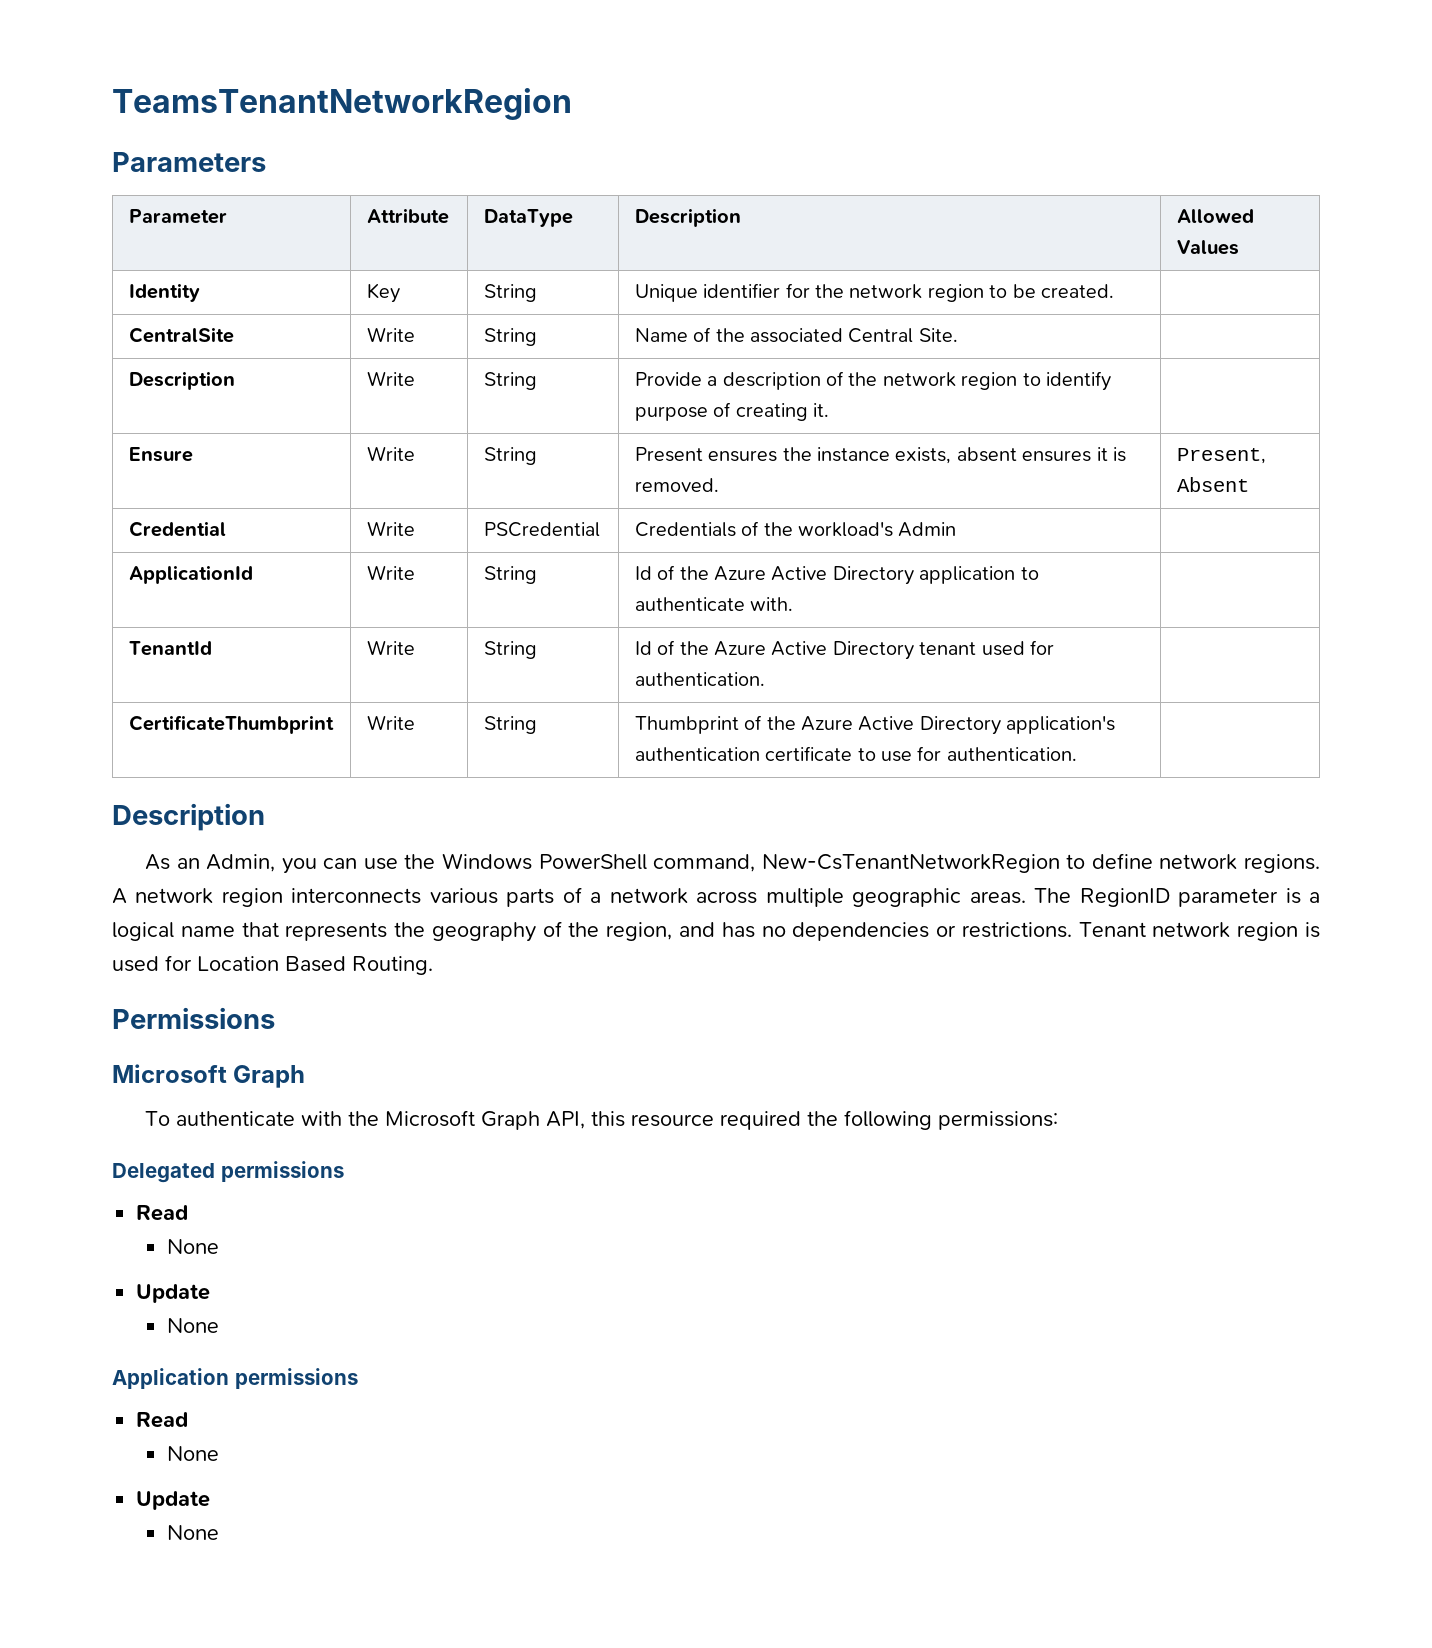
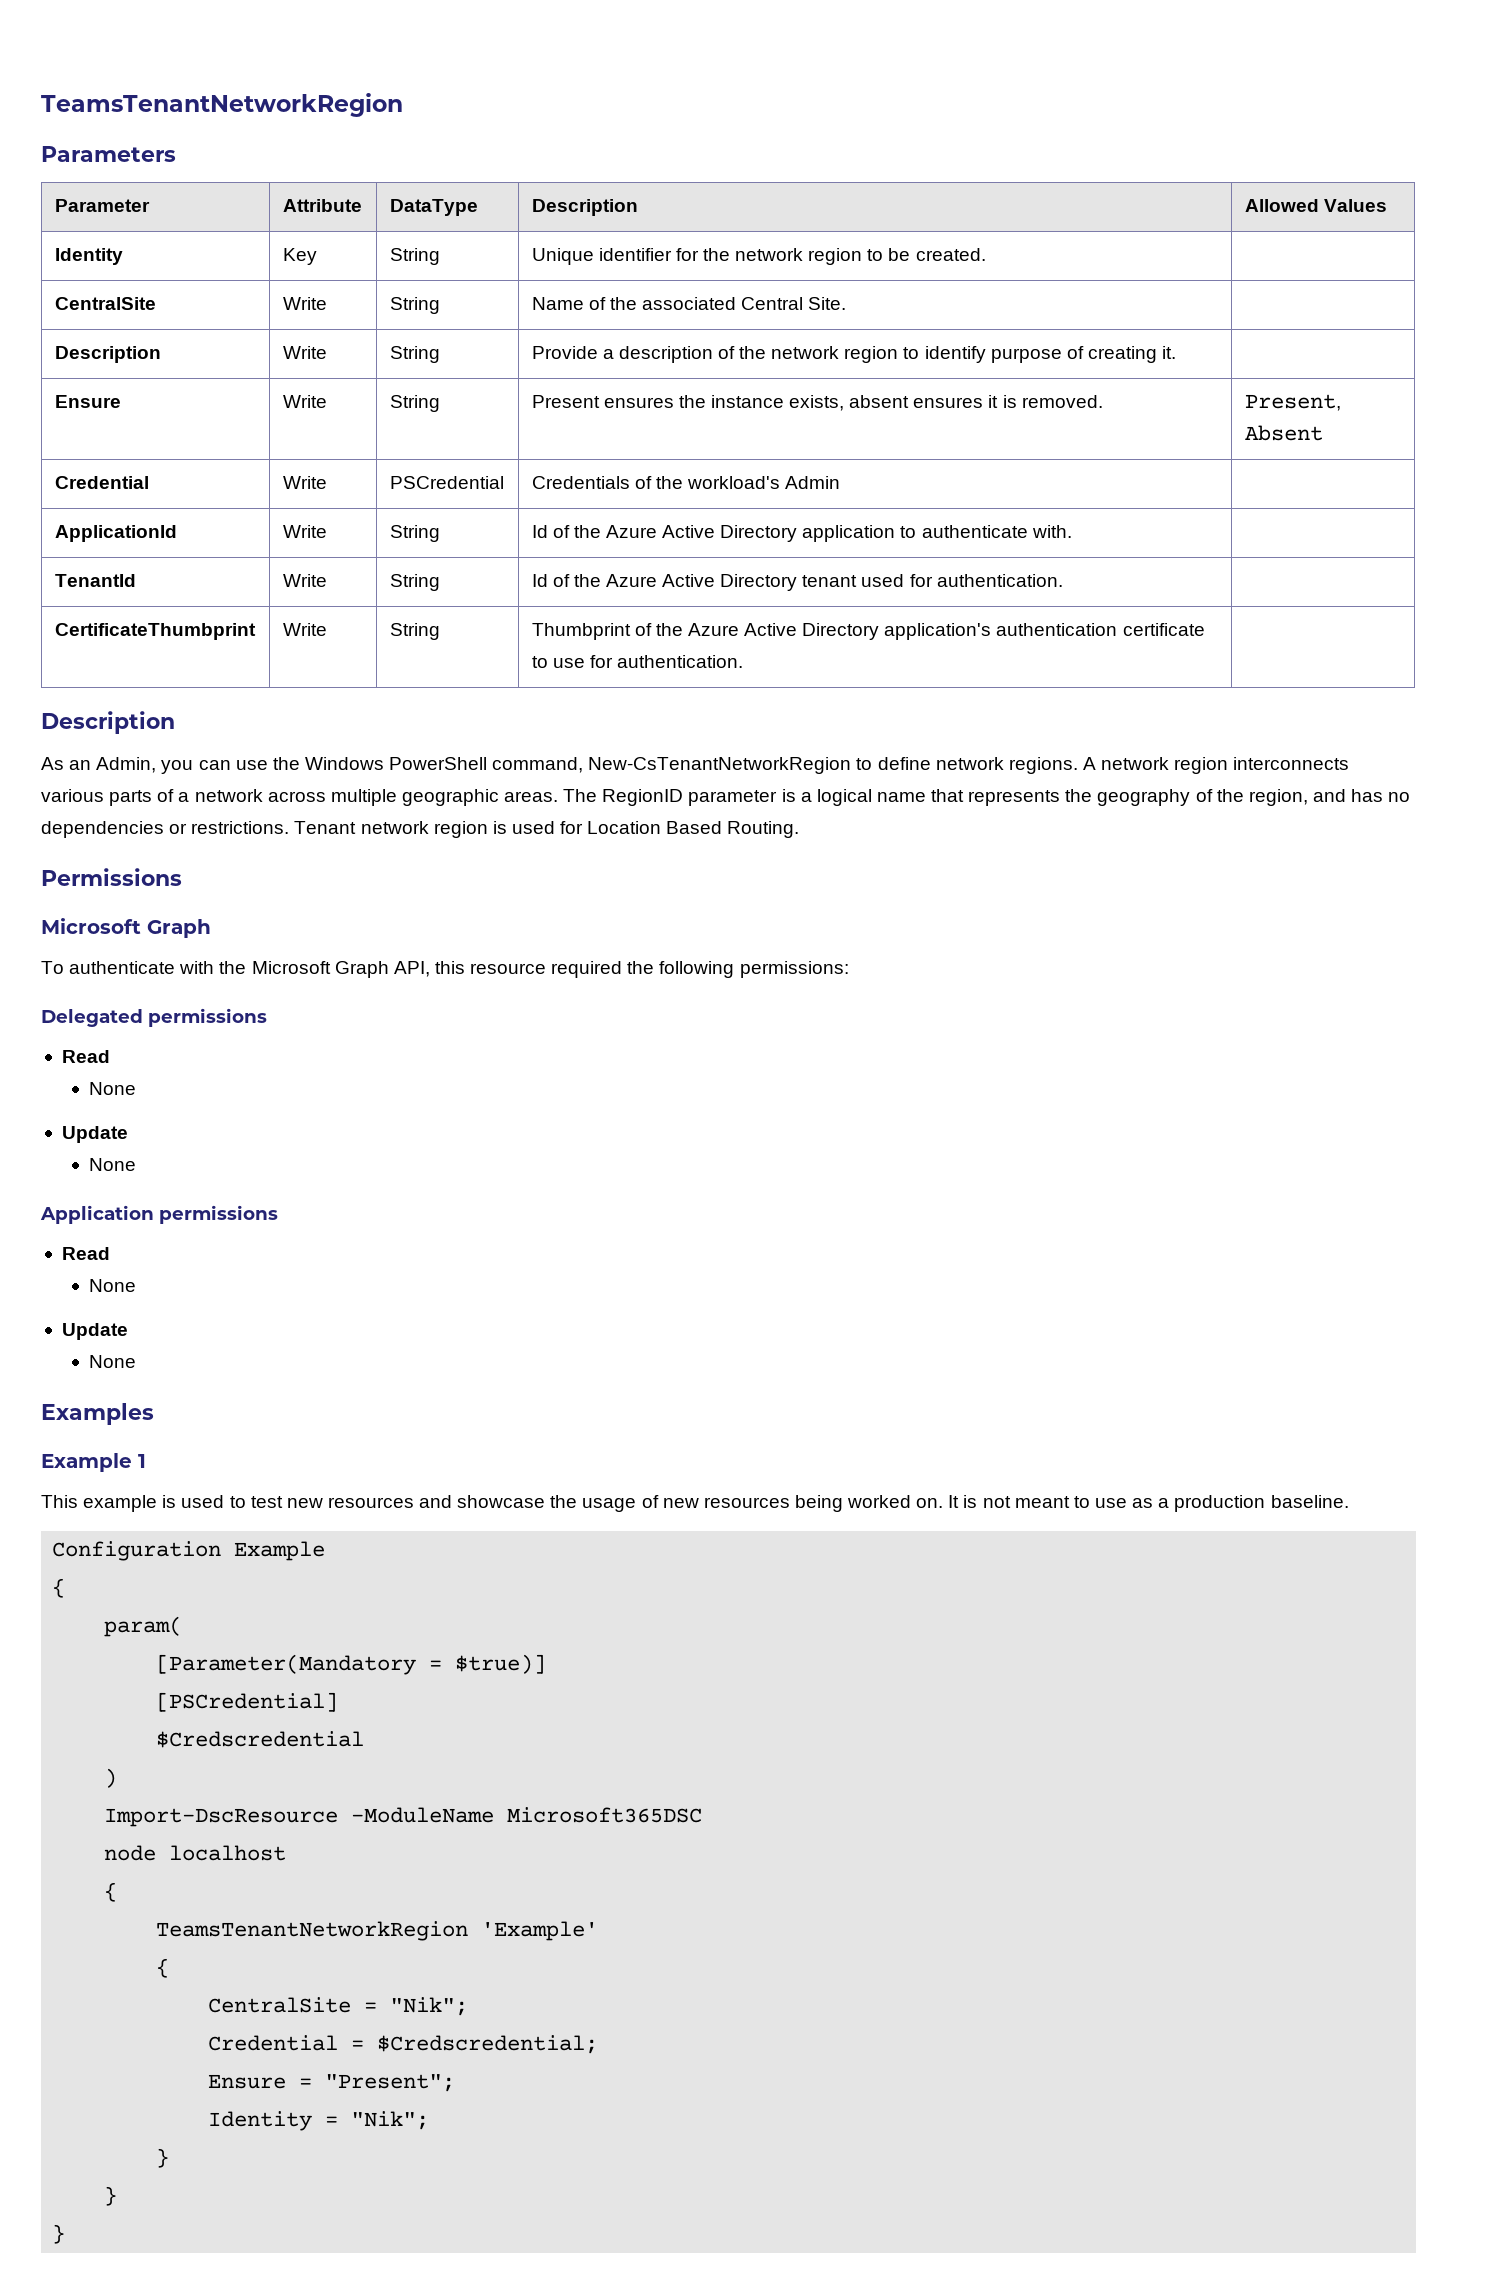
(219, 1532) none -> [41,1403,154,1425] [41,1453,146,1472] [41,1495,1349,1512] [52,1541,326,1561] [52,1578,66,1598] [104,1616,183,1637] [156,1654,547,1675] [156,1692,339,1712] [156,1731,365,1748] [104,1768,118,1788] [104,1807,703,1827] [104,1845,287,1861] [104,1882,118,1902] [156,1921,599,1941] [156,1958,170,1978] [208,1997,469,2016] [208,2035,599,2054] [208,2074,456,2092] [208,2111,430,2131] [156,2148,170,2168] [104,2186,118,2206] [52,2224,66,2244] // Examples // Example 1 // This example is used to test new resources and showcase the usage of new resources being worked on. It is not meant to use as a production baseline. // Configuration Example // { // param( // [Parameter(Mandatory = $true)] // [PSCredential] // $Credscredential // ) // Import-DscResource -ModuleName Microsoft365DSC // node localhost // { // TeamsTenantNetworkRegion 'Example' // { // CentralSite = "Nik"; // Credential = $Credscredential; // Ensure = "Present"; // Identity = "Nik"; // } // } // }

